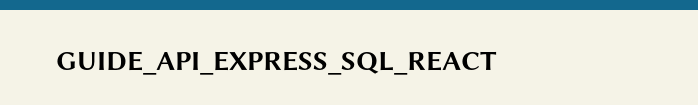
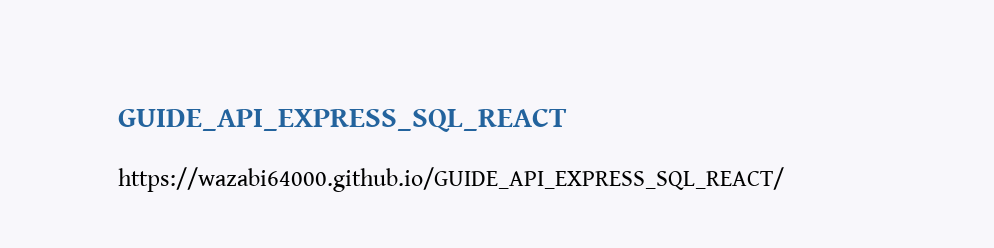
(497, 63) none -> [118,167,784,192] // https://wazabi64000.github.io/GUIDE_API_EXPRESS_SQL_REACT/

